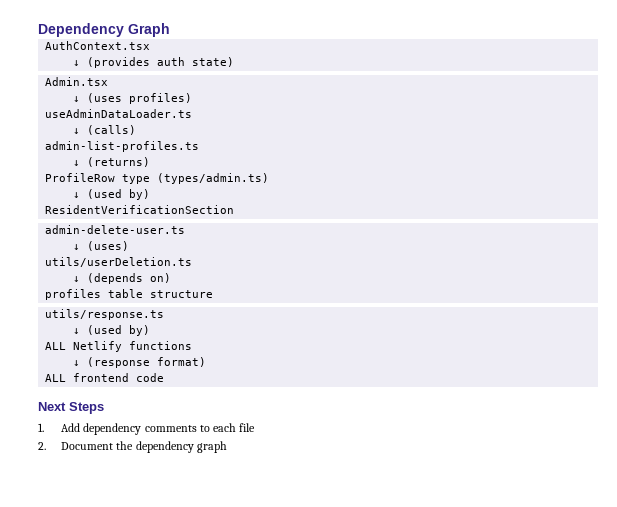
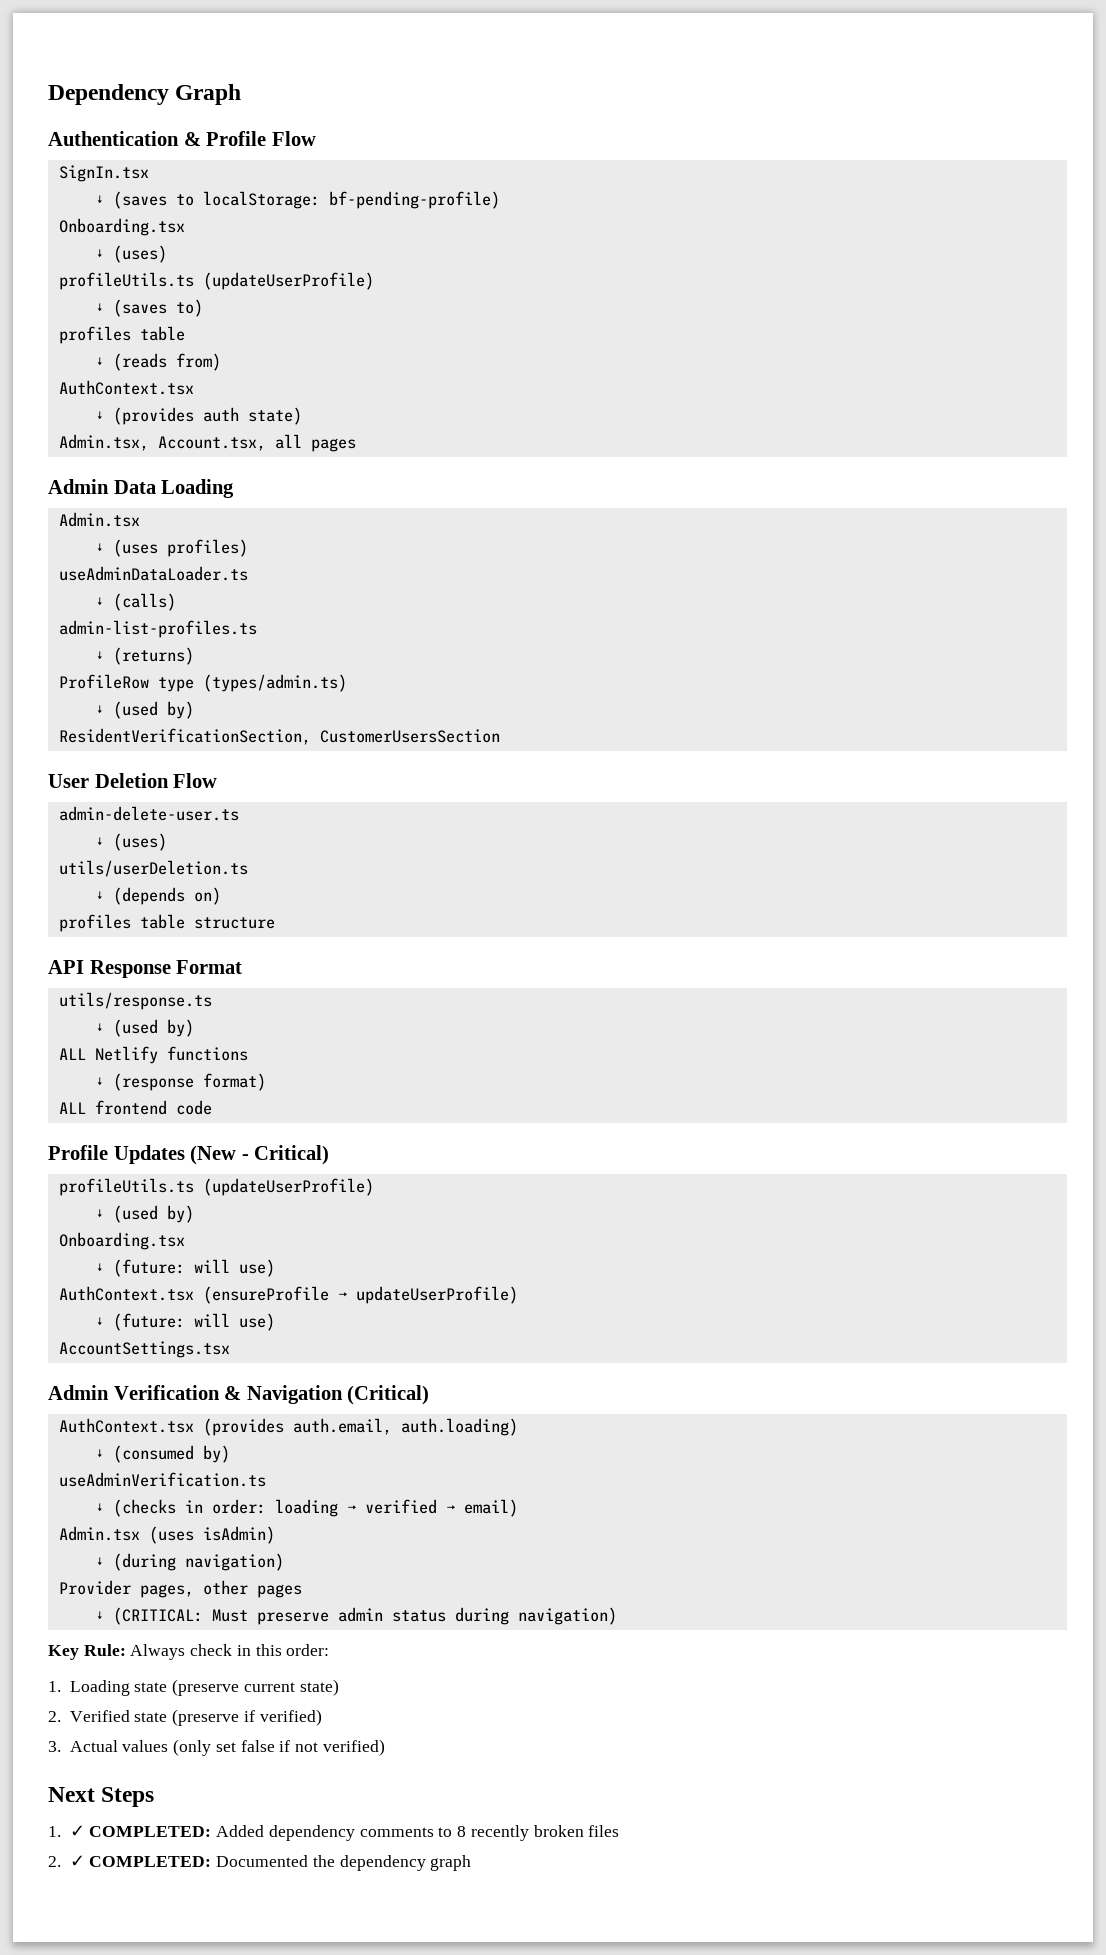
(170, 30) none -> [48,131,316,146] [58,165,149,182] [94,191,500,209] [58,218,185,236] [94,245,167,263] [58,272,374,290] [94,299,203,317] [58,326,185,344] [94,353,221,371] // Authentication & Profile Flow // SignIn.tsx // ↓ (saves to localStorage: bf-pending-profile) // Onboarding.tsx // ↓ (uses) // profileUtils.ts (updateUserProfile) // ↓ (saves to) // profiles table // ↓ (reads from)
(235, 62) none -> [58,434,356,452] [48,479,235,498] // Admin.tsx, Account.tsx, all pages // Admin Data Loading
[45,205,235,214] ResidentVerificationSection -> [58,728,500,745] [48,773,218,788] ResidentVerificationSection, CustomerUsersSection // User Deletion Flow
(214, 294) none -> [48,960,243,978] // API Response Format
[38,402,104,414] [38,423,256,435] [38,442,114,450] Next Steps // 1. Add dependency comments to each file // 2. Document -> [48,1145,330,1165] [58,1178,374,1196] [94,1205,194,1223] [58,1232,185,1250] [94,1259,275,1277] [58,1286,518,1304] [94,1313,275,1331] [58,1341,230,1358] [48,1385,430,1405] [58,1418,518,1436] [94,1445,230,1463] [58,1472,266,1487] [94,1499,518,1517] [58,1526,275,1544] [94,1553,284,1571] [58,1580,302,1598] [94,1607,617,1625] [48,1644,330,1660] [48,1679,339,1696] [48,1709,322,1726] [48,1739,385,1756] [48,1787,155,1807] [48,1825,620,1841] [48,1855,309,1867] Profile Updates (New - Critical) // profileUtils.ts (updateUserProfile) // ↓ (used by) // Onboarding.tsx // ↓ (future: will use) // AuthContext.tsx (ensureProfile → updateUserProfile) // ↓ (future: will use) // AccountSettings.tsx // Admin Verification & Navigation (Critical) // AuthContext.tsx (provides auth.email, auth.loading) // ↓ (consumed by) // useAdminVerification.ts // ↓ (checks in order: loading → verified → email) // Admin.tsx (uses isAdmin) // ↓ (during navigation) // Provider pages, other pages // ↓ (CRITICAL: Must preserve admin status during navigation) // Key Rule: Always check in this order: // 1. Loading state (preserve current state) // 2. Verified state (preserve if verified) // 3. Actual values (only set false if not verified) // Next Steps // 1. ✓ COMPLETED: Added dependency comments to 8 recently broken files // 2. ✓ COMPLETED: Documented

